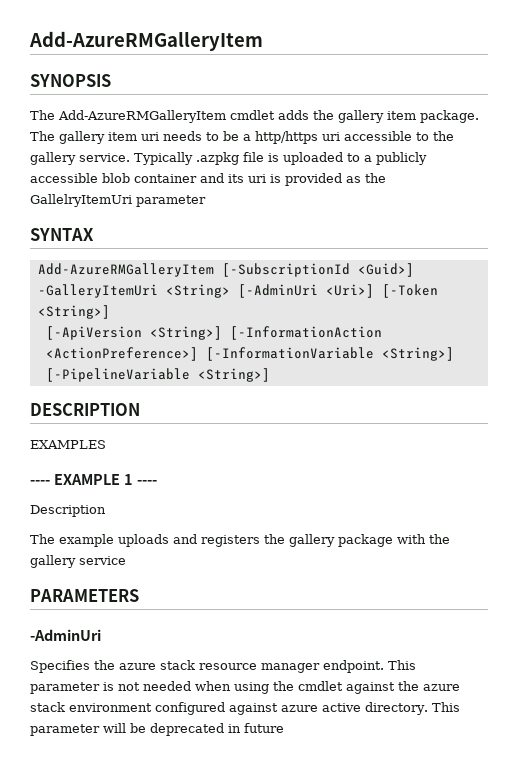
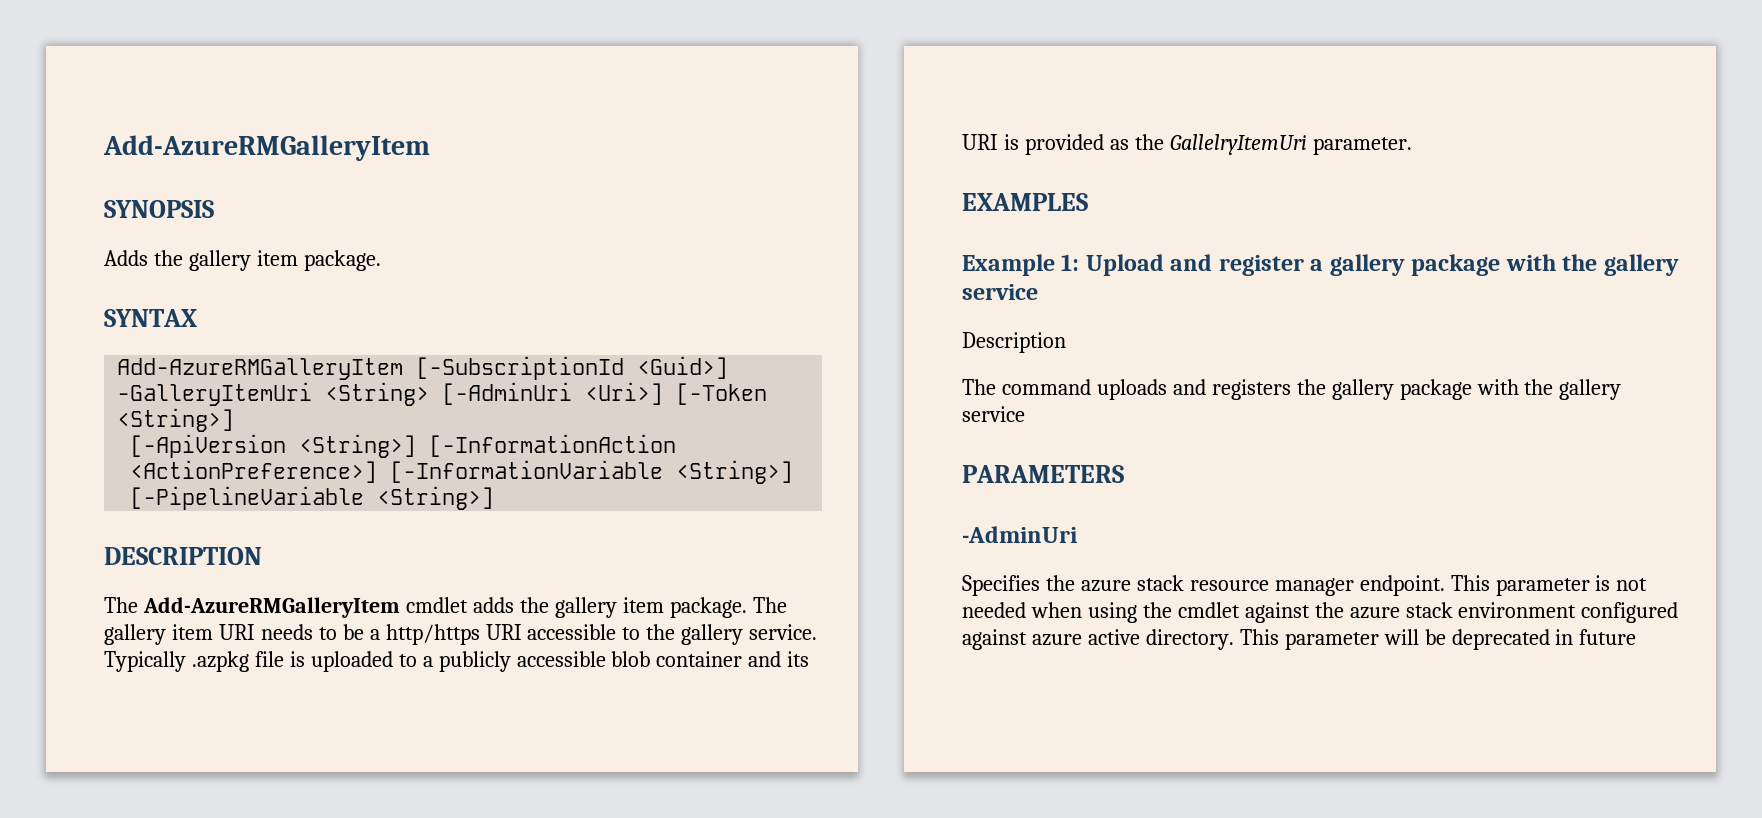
[30,110,479,123] [30,131,454,144] [30,152,427,165] [30,173,386,186] [30,194,206,207] The Add-AzureRMGalleryItem cmdlet adds the gallery item package. The gallery item uri needs to be a http/https uri accessible to the gallery service. Typically .azpkg file is uploaded to a publicly accessible blob container and its uri is provided as the GallelryItemUri parameter -> [104,250,381,271] Adds the gallery item package.
[30,440,106,449] [30,474,157,485] EXAMPLES // ---- EXAMPLE 1 ---- -> [104,597,787,618] [104,624,818,645] [104,651,810,672] [962,134,1412,155] [962,193,1088,211] [962,254,1679,276] [962,284,1038,300] The Add-AzureRMGalleryItem cmdlet adds the gallery item package. The gallery item URI needs to be a http/https URI accessible to the gallery service. Typically .azpkg file is uploaded to a publicly accessible blob container and its URI is provided as the GallelryItemUri parameter. // EXAMPLES // Example 1: Upload and register a gallery package with the gallery service
[59,534,114,547] example -> [1001,379,1091,395] command

